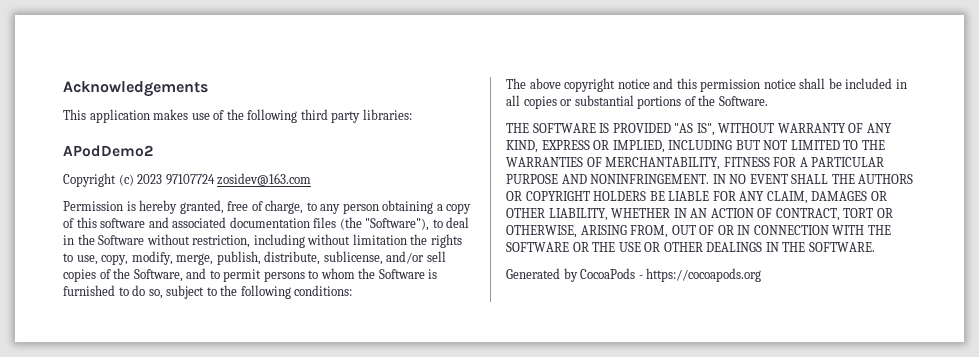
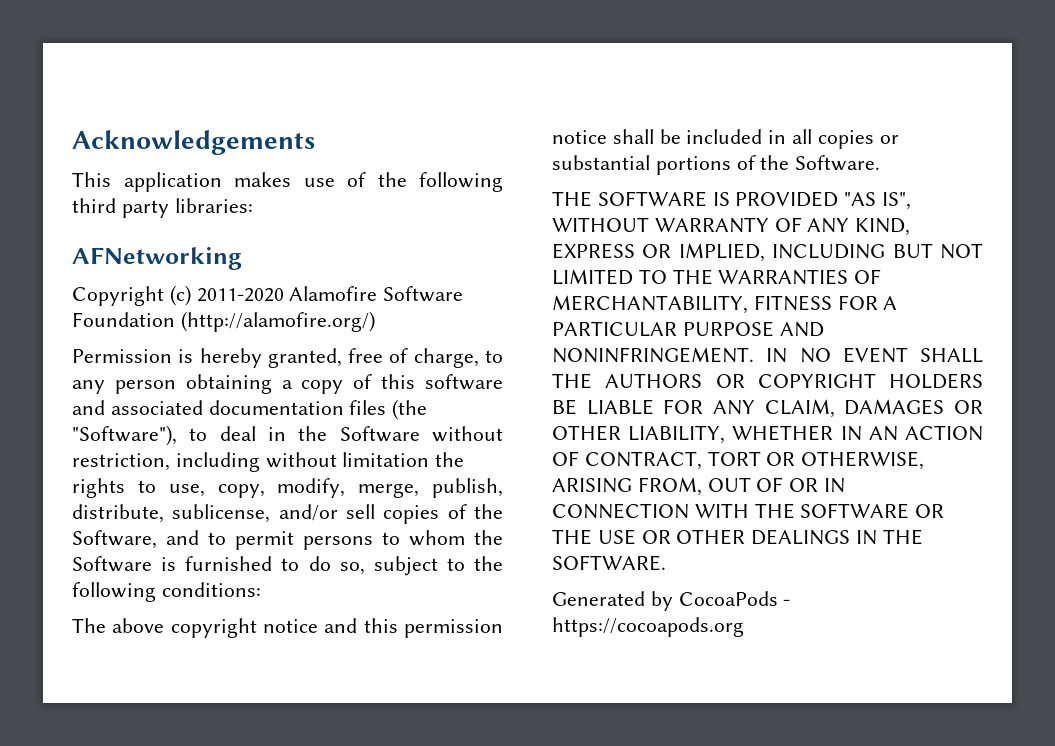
[63,145,153,157] APodDemo2 -> [72,247,242,270] AFNetworking
[137,173,312,186] 2023 97107724 zosidev@163.com -> [196,286,464,302] [72,311,375,332] 2011-2020 Alamofire Software Foundation (http://alamofire.org/)

